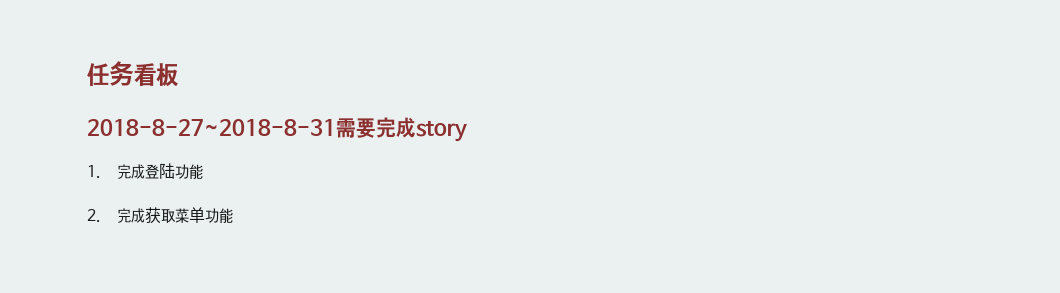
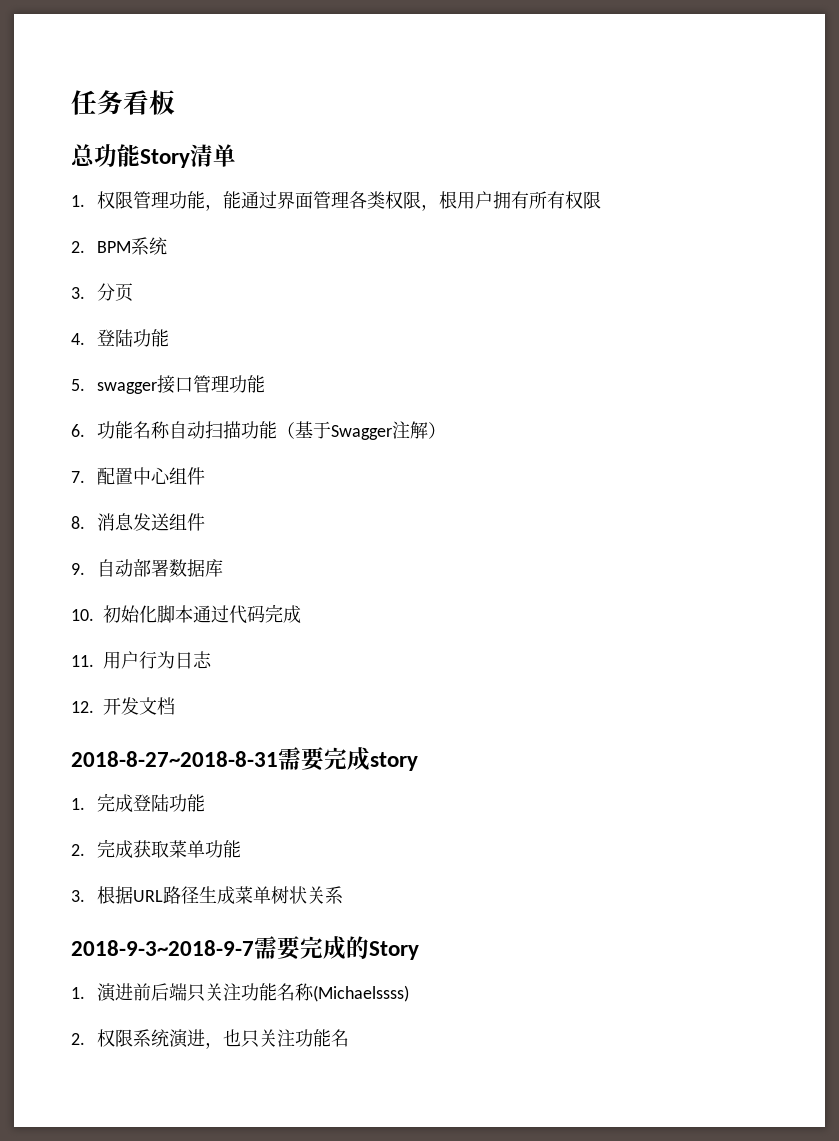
(178, 75) none -> [71,144,236,168] [71,191,601,211] [71,237,167,255] [71,283,133,302] [71,329,169,347] [71,375,265,394] [71,421,446,440] [71,467,205,485] [71,513,205,531] [71,559,223,577] [71,604,301,624] [71,651,212,669] [71,697,175,715] // 总功能Story清单 // 1.权限管理功能，能通过界面管理各类权限，根用户拥有所有权限 // 2. BPM系统 // 3.分页 // 4.登陆功能 // 5. swagger接口管理功能 // 6.功能名称自动扫描功能（基于Swagger注解） // 7.配置中心组件 // 8.消息发送组件 // 9.自动部署数据库 // 10.初始化脚本通过代码完成 // 11.用户行为日志 // 12.开发文档
(234, 215) none -> [71,886,343,904] [71,936,419,960] [71,983,409,1002] [71,1029,349,1049] // 3.根据URL路径生成菜单树状关系 // 2018-9-3~2018-9-7需要完成的Story // 1.演进前后端只关注功能名称(Michaelssss) // 2.权限系统演进，也只关注功能名

